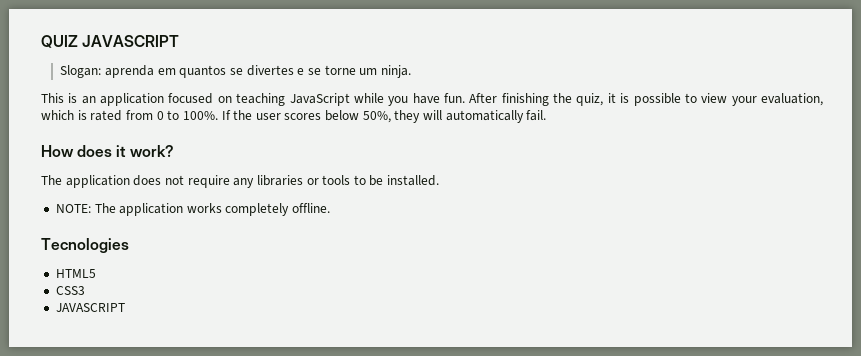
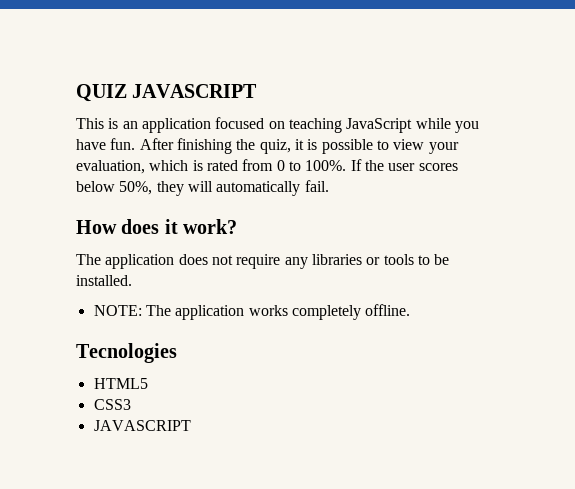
[60,65,411,78] // Slogan: aprenda em quantos se divertes e se torne um ninja. -> (258, 91) none

